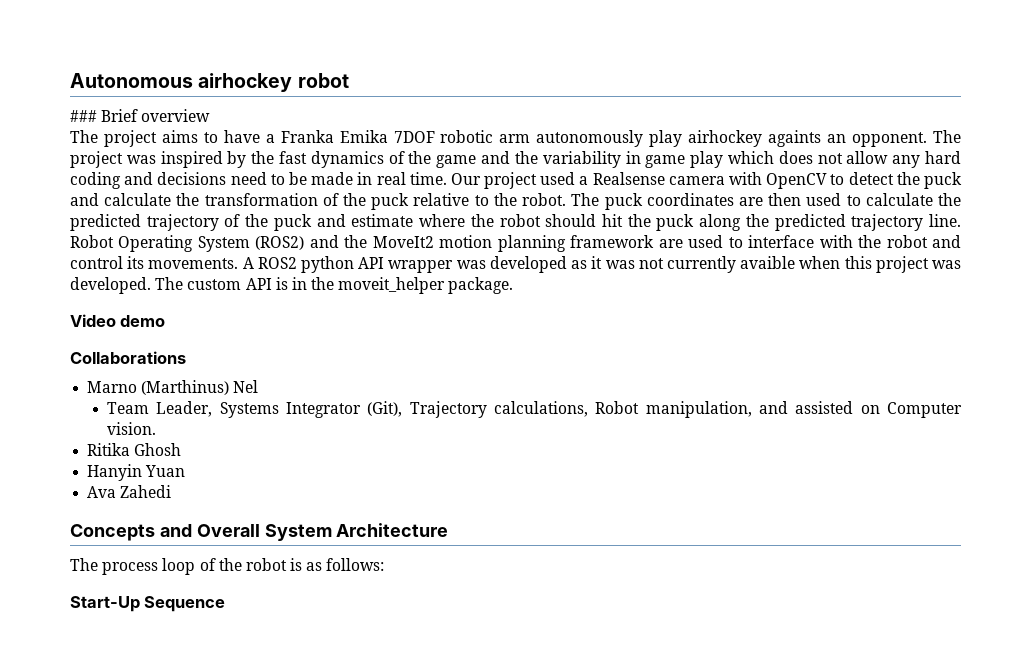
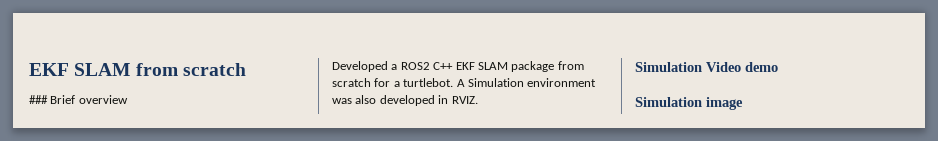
[70,73,349,92] Autonomous airhockey robot -> [29,63,246,76] EKF SLAM from scratch
[70,130,962,147] [70,151,962,168] [70,172,962,189] [70,193,962,210] [70,214,961,231] [70,235,962,252] [70,256,962,273] [70,277,514,294] [70,314,166,327] [70,351,186,364] [87,380,259,395] [107,401,963,418] [107,422,157,435] [87,443,182,456] [87,464,186,481] [87,485,172,498] [70,523,449,541] [70,558,385,575] [70,596,226,612] The project aims to have a Franka Emika 7DOF robotic arm autonomously play airhockey againts an opponent. The project was inspired by the fast dynamics of the game and the variability in game play which does not allow any hard coding and decisions need to be made in real time. Our project used a Realsense camera with OpenCV to detect the puck and calculate the transformation of the puck relative to the robot. The puck coordinates are then used to calculate the predicted trajectory of the puck and estimate where the robot should hit the puck along the predicted trajectory line. Robot Operating System (ROS2) and the MoveIt2 motion planning framework are used to interface with the robot and control its movements. A ROS2 python API wrapper was developed as it was not currently avaible when this project was developed. The custom API is in the moveit_helper package. // Video demo // Collaborations // Marno (Marthinus) Nel // Team Leader, Systems Integrator (Git), Trajectory calculations, Robot manipulation, and assisted on Computer vision. // Ritika Ghosh // Hanyin Yuan // Ava Zahedi // Concepts and Overall System Architecture // The process loop of the robot is as follows: // Start-Up Sequence -> [332,61,584,72] [332,78,597,87] [332,95,478,106] [635,62,778,72] [635,97,743,110] Developed a ROS2 C++ EKF SLAM package from scratch for a turtlebot. A Simulation environment was also developed in RVIZ. // Simulation Video demo // Simulation image

